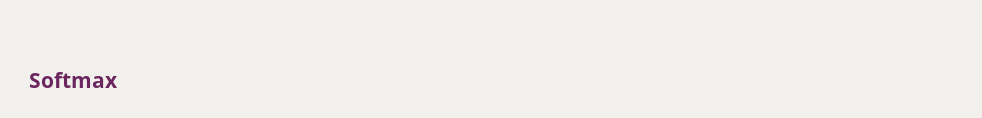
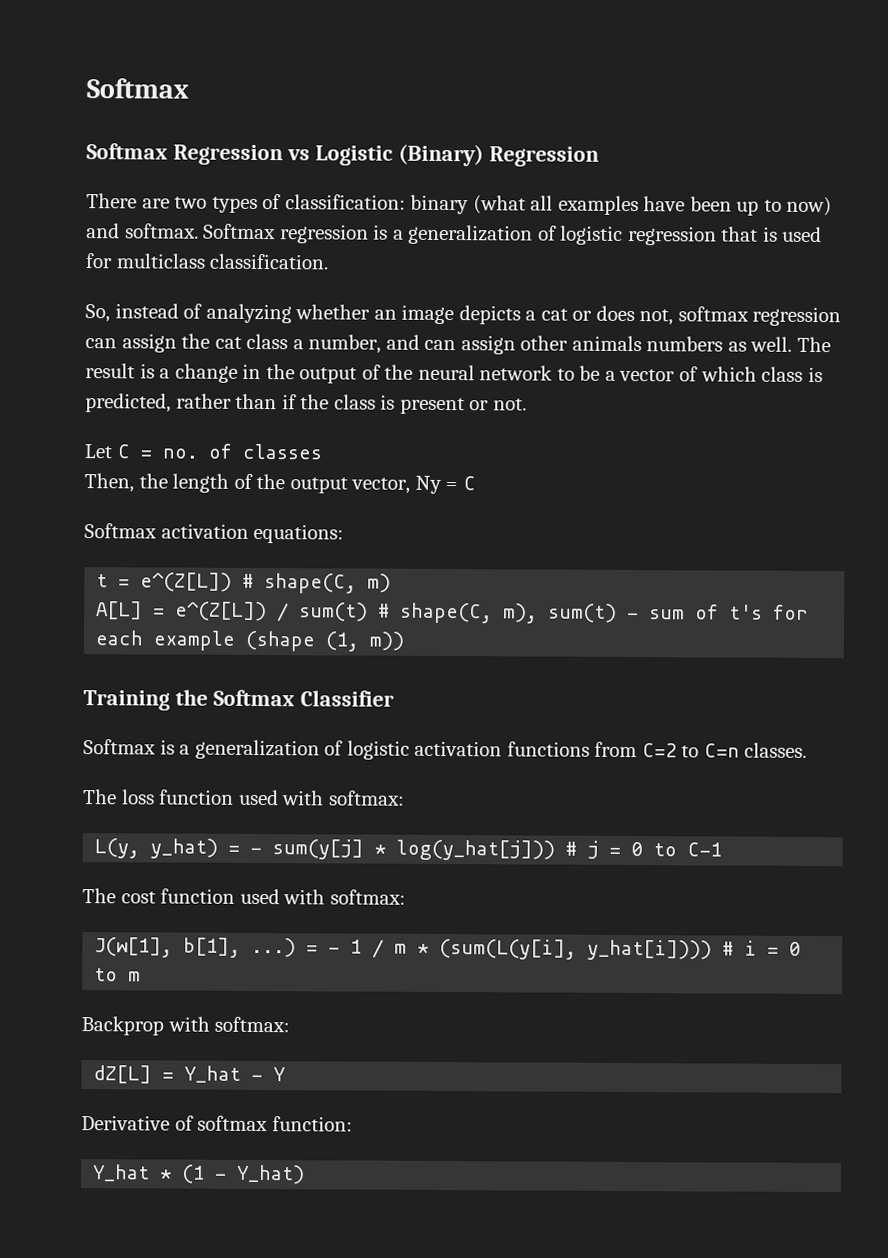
[29,72,118,88] Softmax -> [86,78,189,99] [86,143,599,167] [86,193,833,217] [86,223,823,246] [85,253,330,270] [85,303,842,327] [85,333,832,355] [85,363,823,384] [85,393,527,415] [84,443,322,460] [84,473,476,494] [84,523,345,544] [96,572,392,594] [96,601,810,624] [95,630,405,652] [83,689,394,711] [83,739,808,760] [83,789,405,806] [94,838,723,861] [82,888,406,905] [94,937,802,961] [94,968,142,982] [81,1016,291,1036] [93,1065,287,1084] [81,1115,353,1132] [93,1164,306,1185] Softmax // Softmax Regression vs Logistic (Binary) Regression // There are two types of classification: binary (what all examples have been up to now) and softmax. Softmax regression is a generalization of logistic regression that is used for multiclass classification. // So, instead of analyzing whether an image depicts a cat or does not, softmax regression can assign the cat class a number, and can assign other animals numbers as well. The result is a change in the output of the neural network to be a vector of which class is predicted, rather than if the class is present or not. // Let C = no. of classes // Then, the length of the output vector, Ny = C // Softmax activation equations: // t = e^(Z[L]) # shape(C, m) // A[L] = e^(Z[L]) / sum(t) # shape(C, m), sum(t) - sum of t's for each example (shape (1, m)) // Training the Softmax Classifier // Softmax is a generalization of logistic activation functions from C=2 to C=n classes. // The loss function used with softmax: // L(y, y_hat) = - sum(y[j] * log(y_hat[j])) # j = 0 to C-1 // The cost function used with softmax: // J(w[1], b[1], ...) = - 1 / m * (sum(L(y[i], y_hat[i]))) # i = 0 to m // Backprop with softmax: // dZ[L] = Y_hat - Y // Derivative of softmax function: // Y_hat * (1 - Y_hat)

